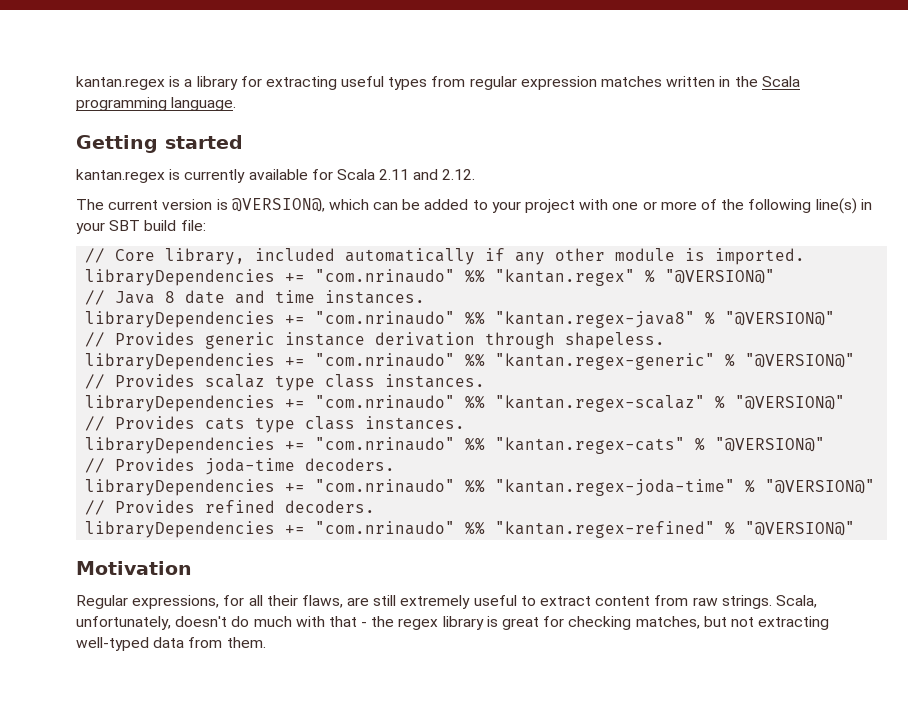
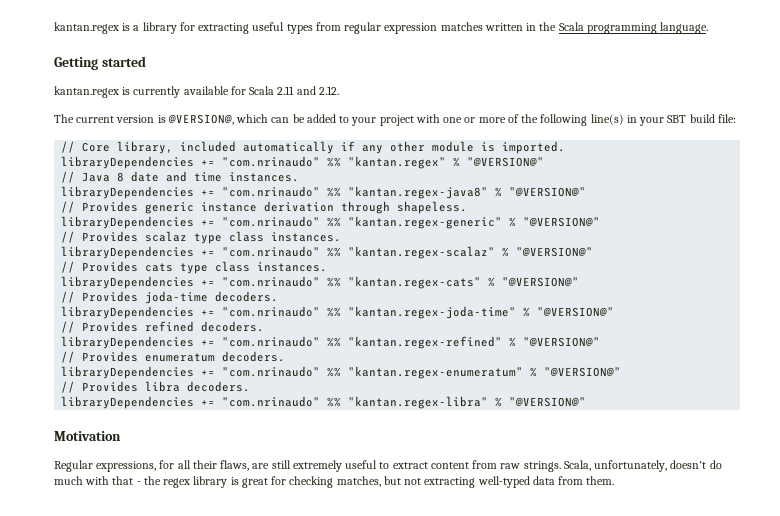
(856, 528) none -> [61,351,286,363] [61,366,622,379] [61,381,251,393] [61,396,587,409] // // Provides enumeratum decoders. // libraryDependencies += "com.nrinaudo" %% "kantan.regex-enumeratum" % "@VERSION@" // // Provides libra decoders. // libraryDependencies += "com.nrinaudo" %% "kantan.regex-libra" % "@VERSION@"

